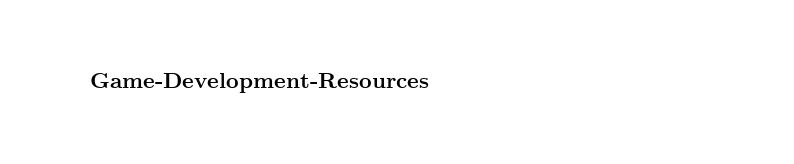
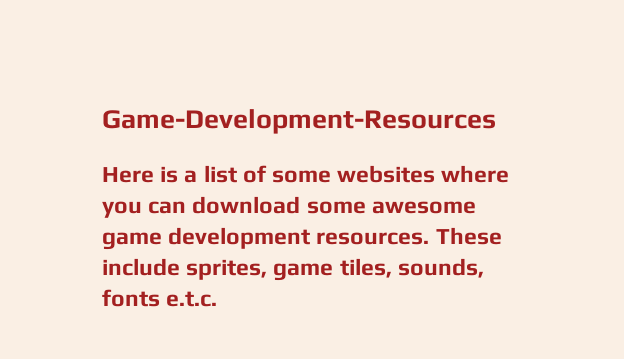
(429, 83) none -> [102,165,510,183] [102,196,476,218] [102,227,502,250] [102,258,484,281] [102,289,218,307] // Here is a list of some websites where you can download some awesome game development resources. These include sprites, game tiles, sounds, fonts e.t.c.

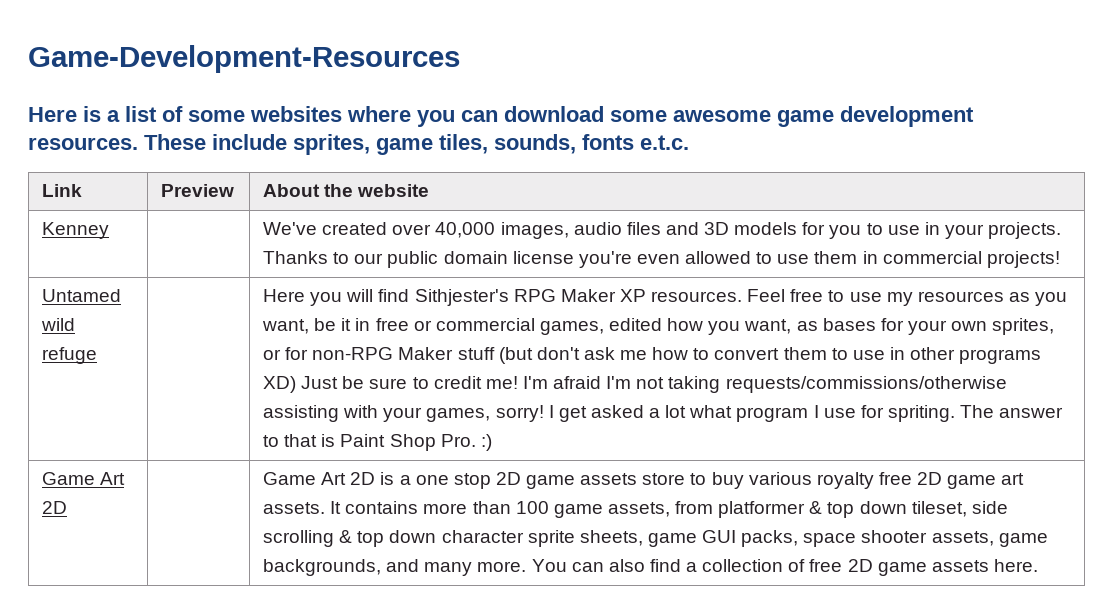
(218, 299) none -> [41,184,82,197] [160,184,234,197] [262,184,430,197] [41,222,109,239] [262,222,1062,239] [262,251,1060,268] [41,289,121,302] [40,318,75,331] [41,347,97,364] [262,289,1068,306] [261,318,1055,335] [262,347,1042,364] [262,376,1007,393] [262,405,1064,422] [262,434,492,451] [41,472,126,485] [41,501,67,514] [262,472,1025,489] [262,501,1008,518] [262,530,1048,547] [262,559,1038,576] // Link | Preview | About the website // Kenney | | We've created over 40,000 images, audio files and 3D models for you to use in your projects. Thanks to our public domain license you're even allowed to use them in commercial projects! // Untamed wild refuge | | Here you will find Sithjester's RPG Maker XP resources. Feel free to use my resources as you want, be it in free or commercial games, edited how you want, as bases for your own sprites, or for non-RPG Maker stuff (but don't ask me how to convert them to use in other programs XD) Just be sure to credit me! I'm afraid I'm not taking requests/commissions/otherwise assisting with your games, sorry! I get asked a lot what program I use for spriting. The answer to that is Paint Shop Pro. :) // Game Art 2D | | Game Art 2D is a one stop 2D game assets store to buy various royalty free 2D game art assets. It contains more than 100 game assets, from platformer & top down tileset, side scrolling & top down character sprite sheets, game GUI packs, space shooter assets, game backgrounds, and many more. You can also find a collection of free 2D game assets here.

